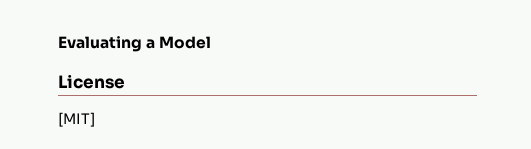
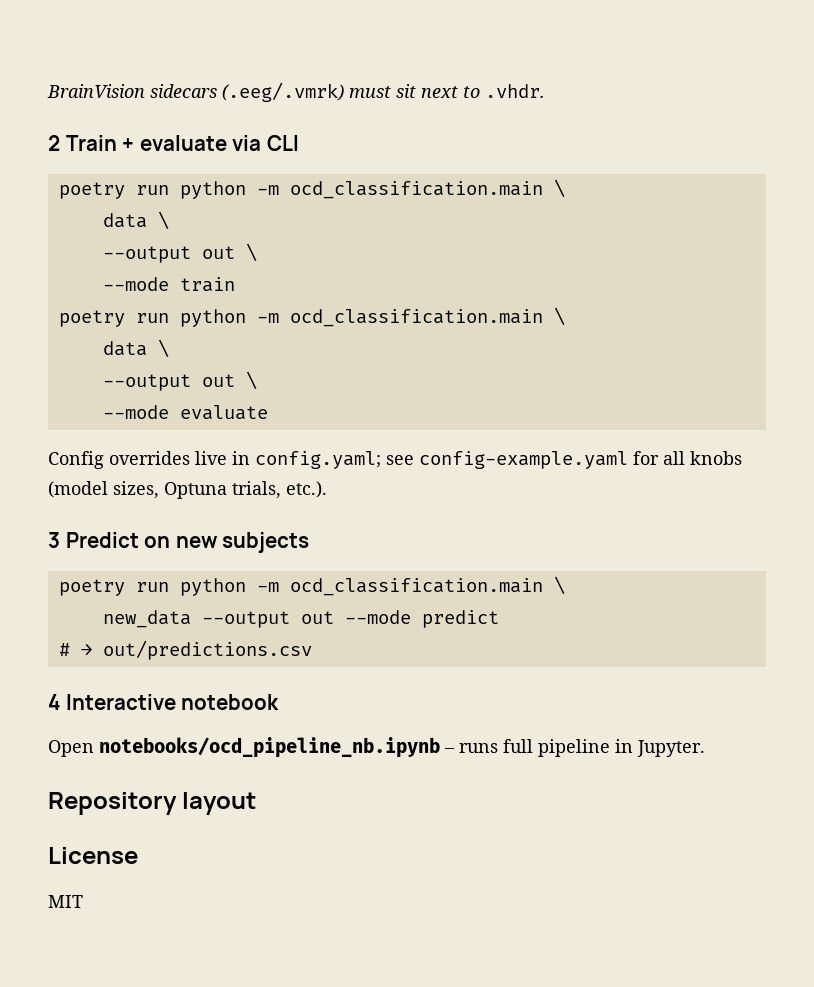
[58,36,212,52] Evaluating a Model -> [47,82,545,102] [48,135,299,151] [58,179,565,199] [102,211,169,229] [102,243,257,263] [102,277,235,292] [58,307,565,327] [102,339,169,357] [102,371,257,391] [102,405,268,420] [48,451,742,469] [48,481,327,499] [48,532,310,553] [58,576,565,596] [102,610,499,628] [58,640,312,660] [48,694,280,710] [48,737,705,758] [48,792,257,815] BrainVision sidecars (.eeg/.vmrk) must sit next to .vhdr. // 2 Train + evaluate via CLI // poetry run python -m ocd_classification.main \ // data \ // --output out \ // --mode train // poetry run python -m ocd_classification.main \ // data \ // --output out \ // --mode evaluate // Config overrides live in config.yaml; see config-example.yaml for all knobs (model sizes, Optuna trials, etc.). // 3 Predict on new subjects // poetry run python -m ocd_classification.main \ // new_data --output out --mode predict // # → out/predictions.csv // 4 Interactive notebook // Open notebooks/ocd_pipeline_nb.ipynb – runs full pipeline in Jupyter. // Repository layout
[58,112,95,127] [MIT] -> [48,895,83,908] MIT

